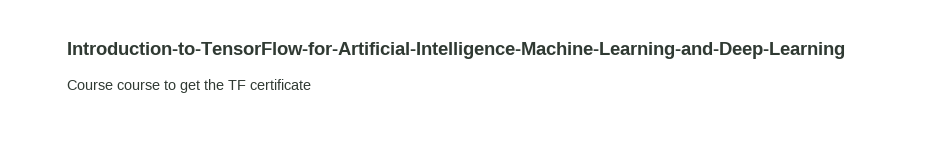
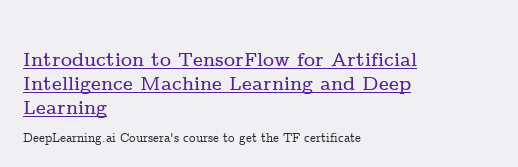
[67,42,845,59] [67,80,113,90] Introduction-to-TensorFlow-for-Artificial-Intelligence-Machine-Learning-and-Deep-Learning // Course -> [23,53,417,66] [23,77,411,94] [23,101,107,118] [23,133,179,145] Introduction to TensorFlow for Artificial Intelligence Machine Learning and Deep Learning // DeepLearning.ai Coursera's

